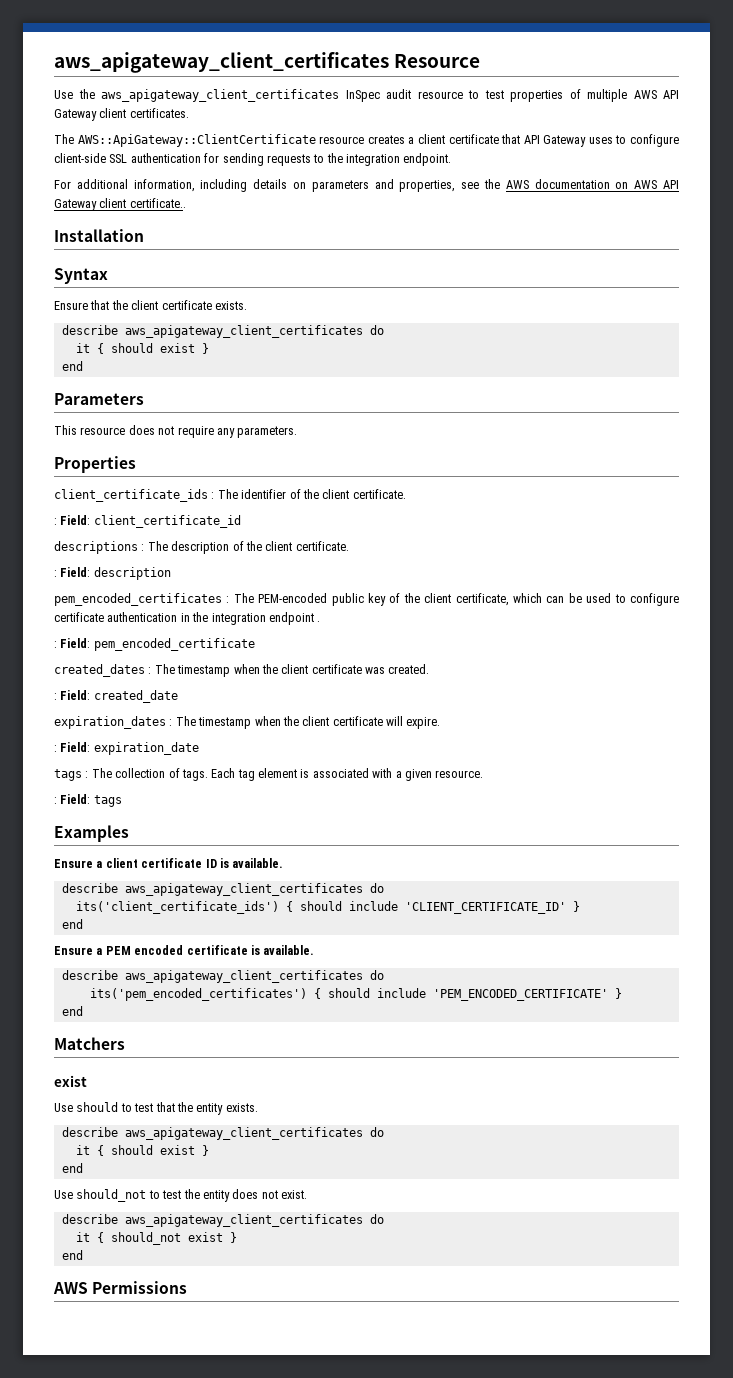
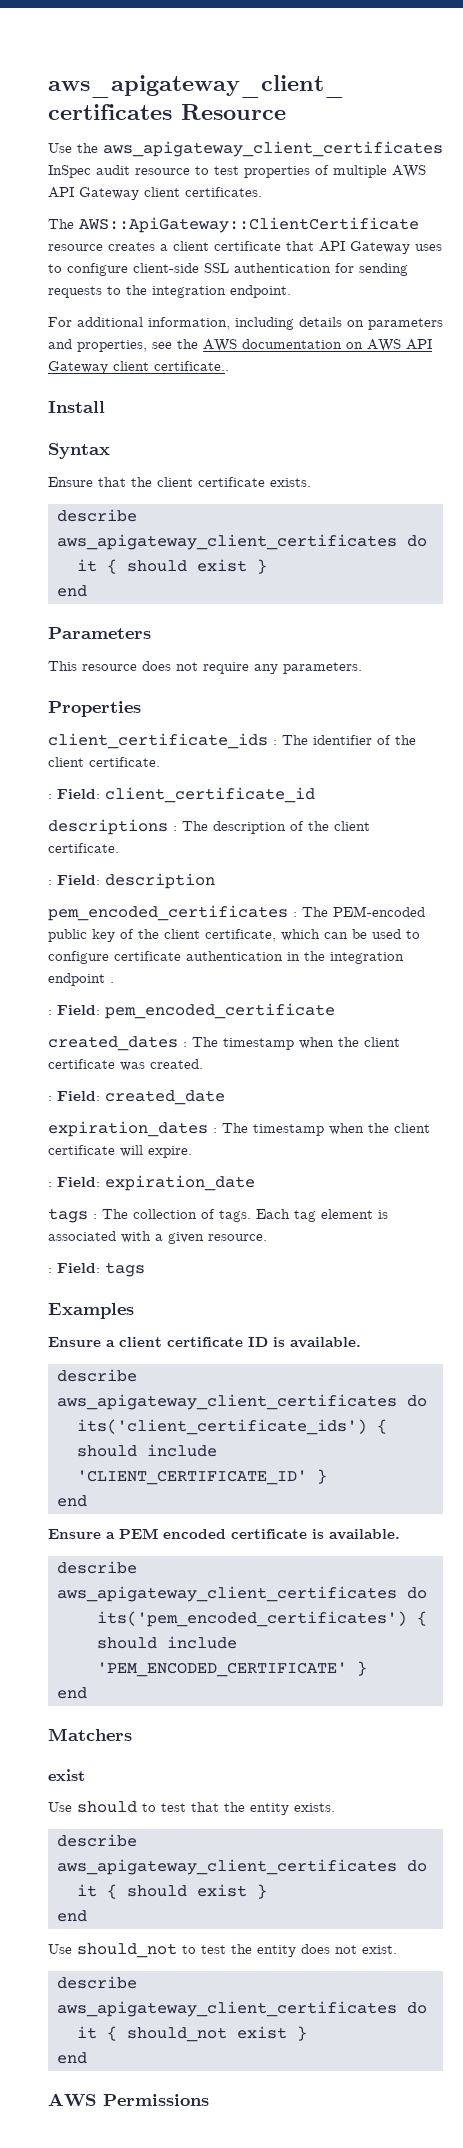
[54,229,144,242] Installation -> [48,401,105,413] Install

